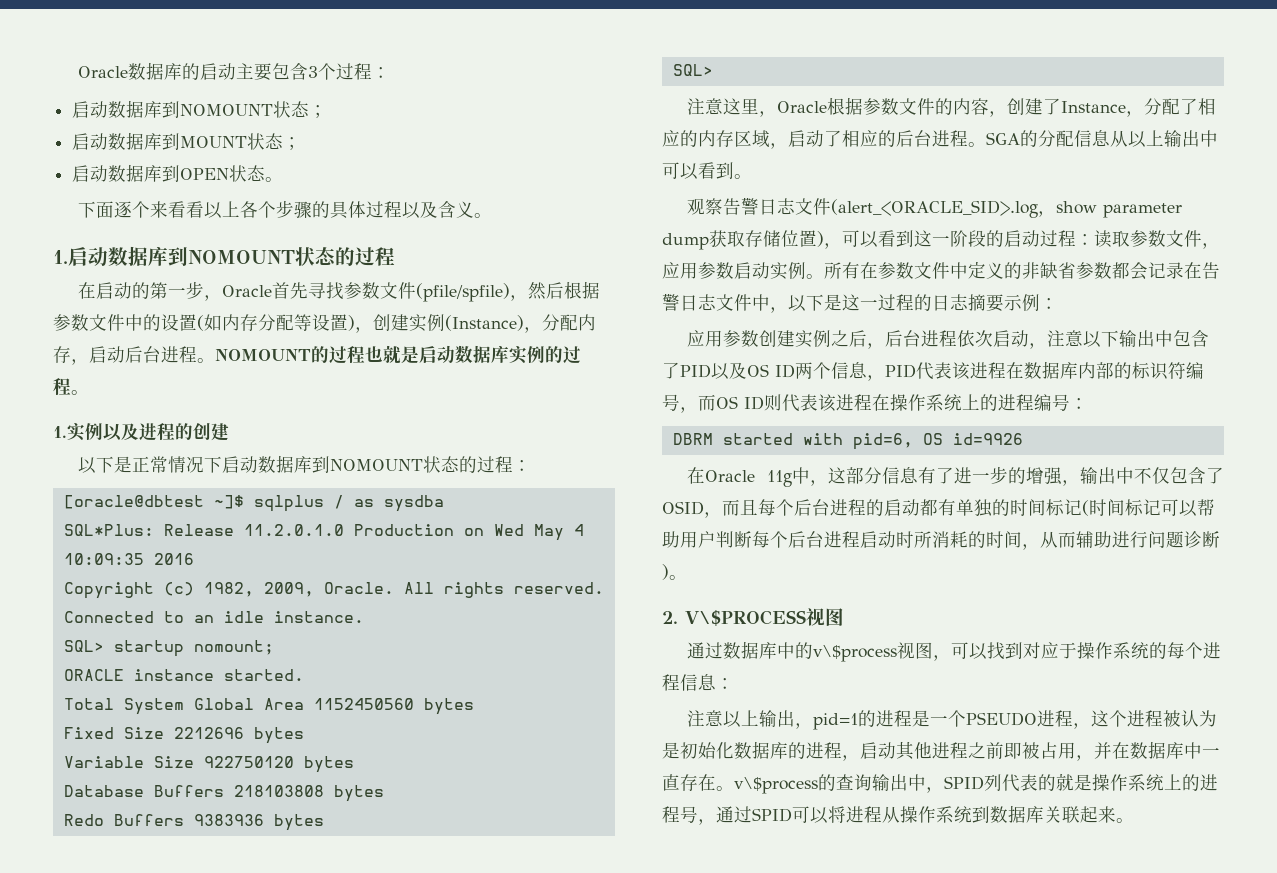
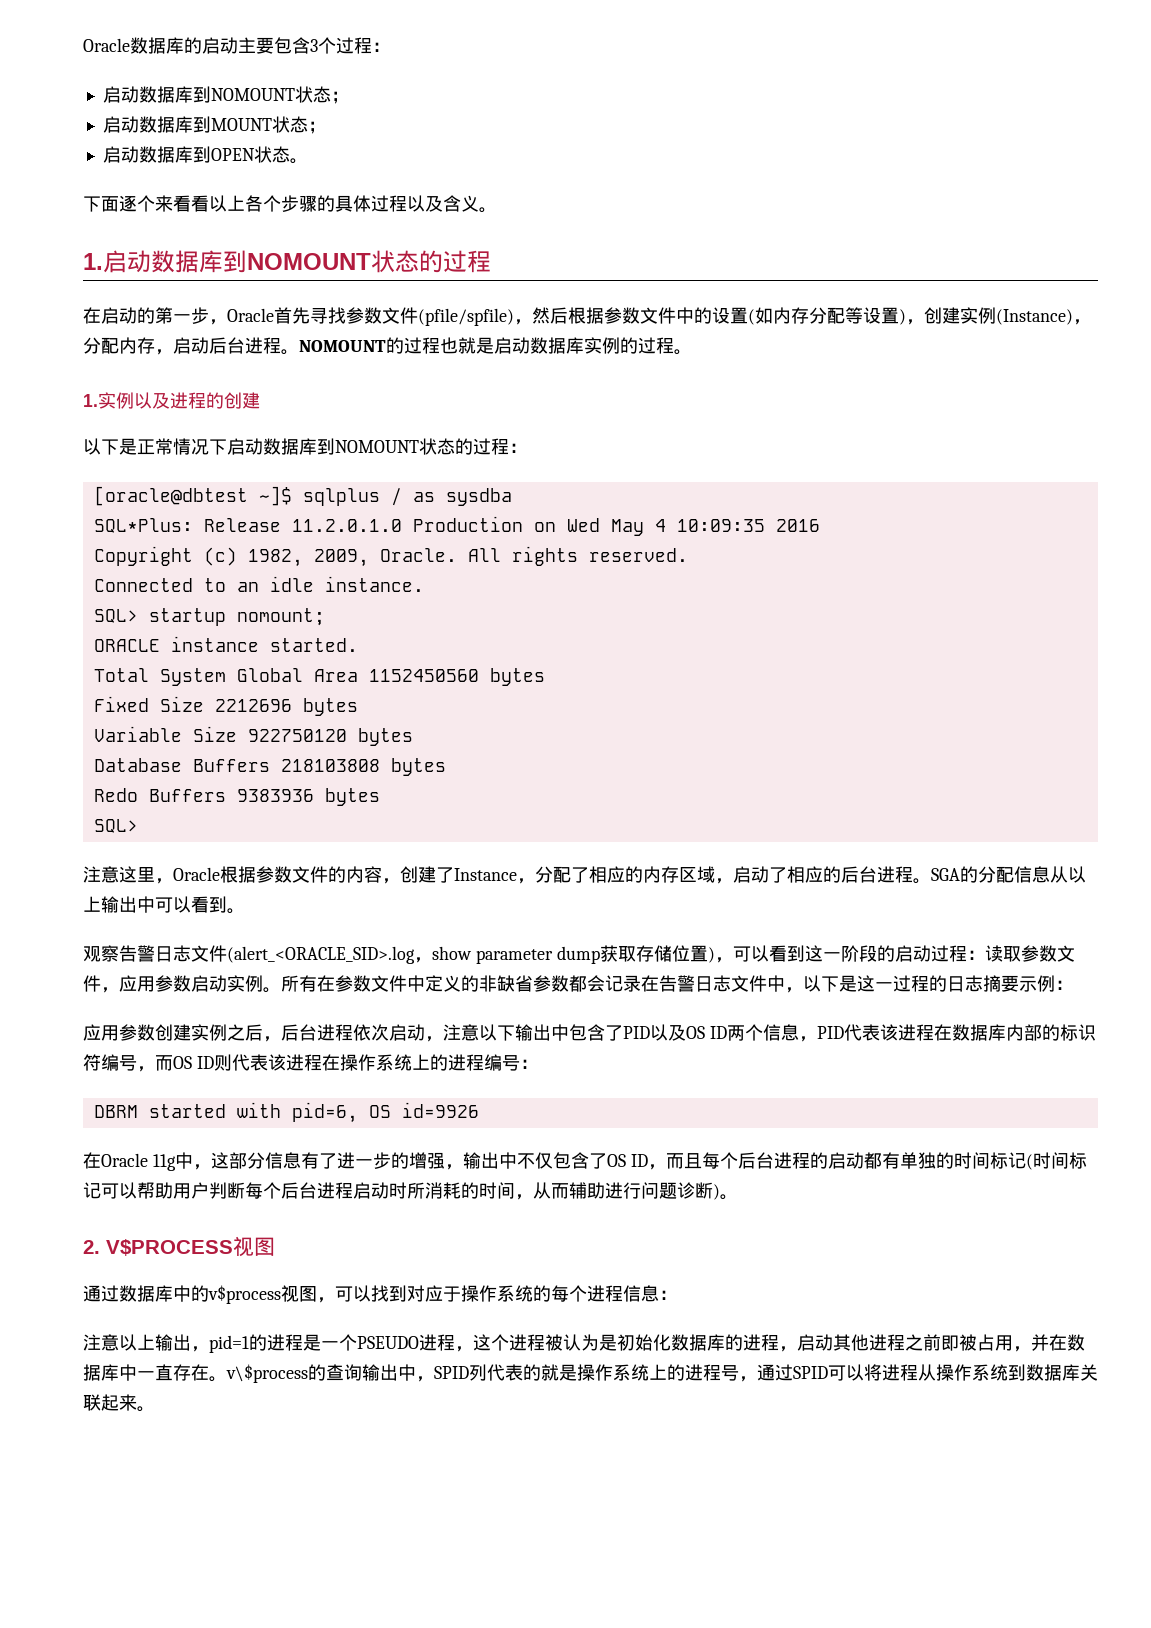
[662,501,704,515] OSID -> [606,1154,648,1167] OS ID
[685,610,806,626] V\$PROCESS -> [106,1239,233,1256] V$PROCESS
[812,645,897,662] v\$process -> [208,1285,281,1304] v$process

